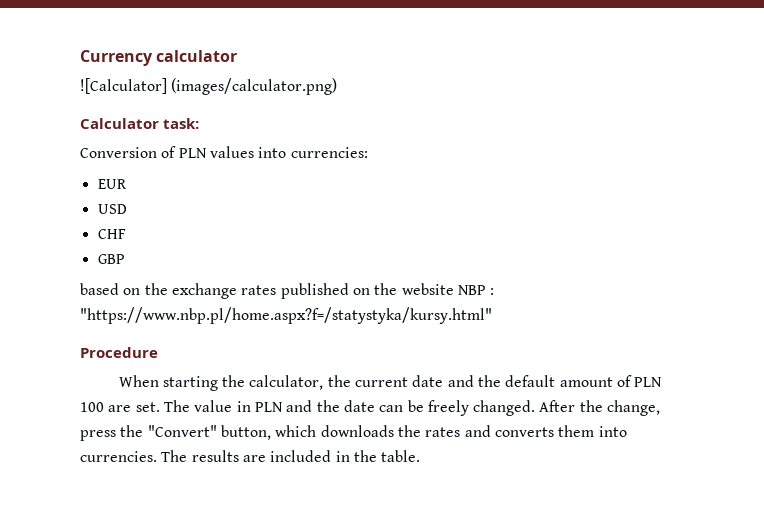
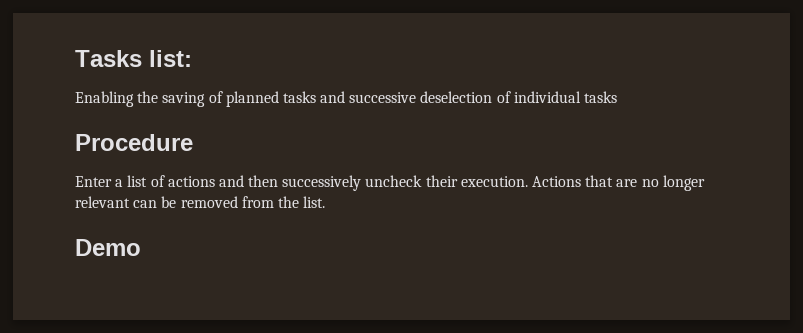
[80,50,238,66] [80,78,338,95] [80,118,200,129] [80,146,368,158] [97,179,127,189] [97,204,127,214] [97,229,126,239] [97,254,125,264] [80,283,495,299] [80,307,492,324] [80,347,158,358] [118,375,663,391] [80,400,661,416] [80,425,627,441] [80,450,421,462] Currency calculator // ![Calculator] (images/calculator.png) // Calculator task: // Conversion of PLN values into currencies: // EUR // USD // CHF // GBP // based on the exchange rates published on the website NBP : "https://www.nbp.pl/home.aspx?f=/statystyka/kursy.html" // Procedure // When starting the calculator, the current date and the default amount of PLN 100 are set. The value in PLN and the date can be freely changed. After the change, press the "Convert" button, which downloads the rates and converts them into currencies. The results are included in the table. -> [75,50,192,67] [75,91,618,107] [75,134,193,151] [75,175,705,191] [75,196,326,208] [75,239,141,256] Tasks list: // Enabling the saving of planned tasks and successive deselection of individual tasks // Procedure // Enter a list of actions and then successively uncheck their execution. Actions that are no longer relevant can be removed from the list. // Demo

